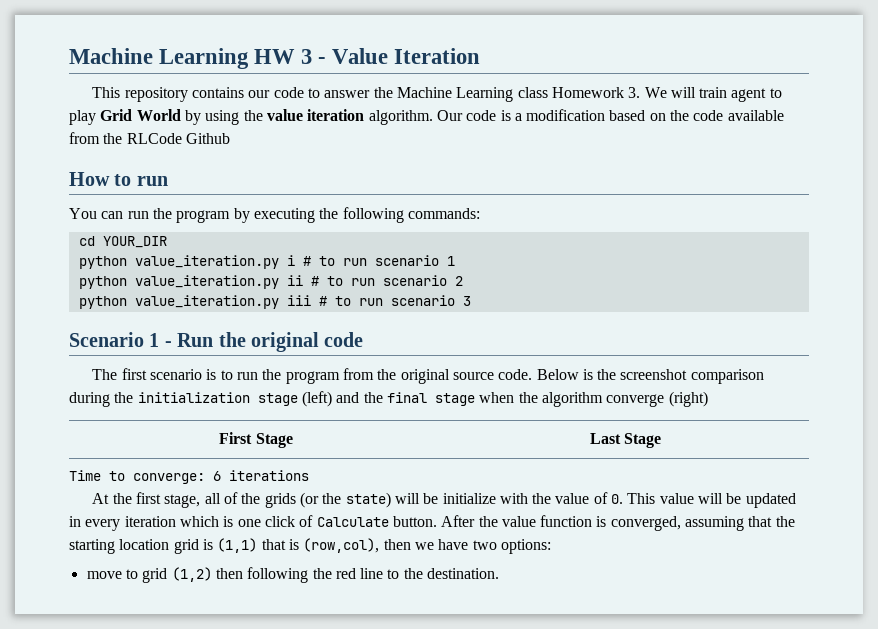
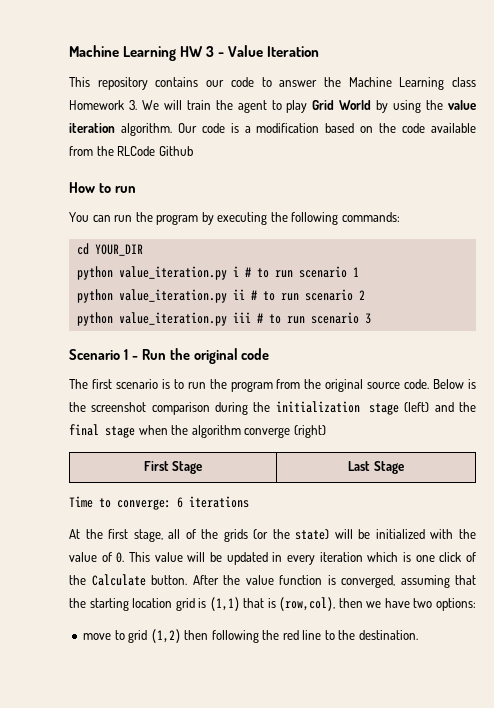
(728, 92) none -> [215,100,233,110] the
[442,493,496,504] initialize -> [375,529,425,539] initialized
(314, 521) none -> [69,575,86,585] the

